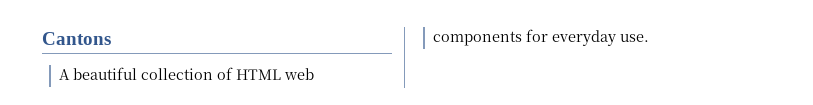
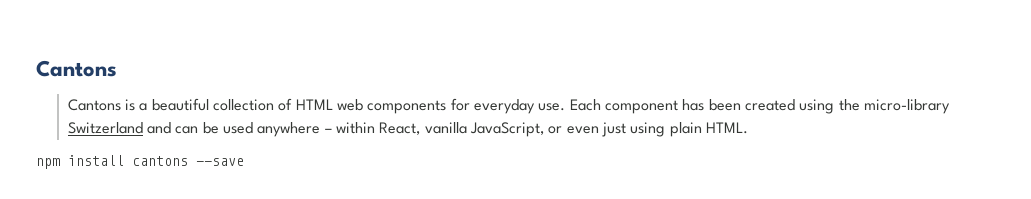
[59,69,71,80] A -> [67,99,148,111] Cantons is a
(650, 38) none -> [569,99,950,114] [67,122,748,137] [36,155,244,169] Each component has been created using the micro-library Switzerland and can be used anywhere – within React, vanilla JavaScript, or even just using plain HTML. // npm install cantons --save

